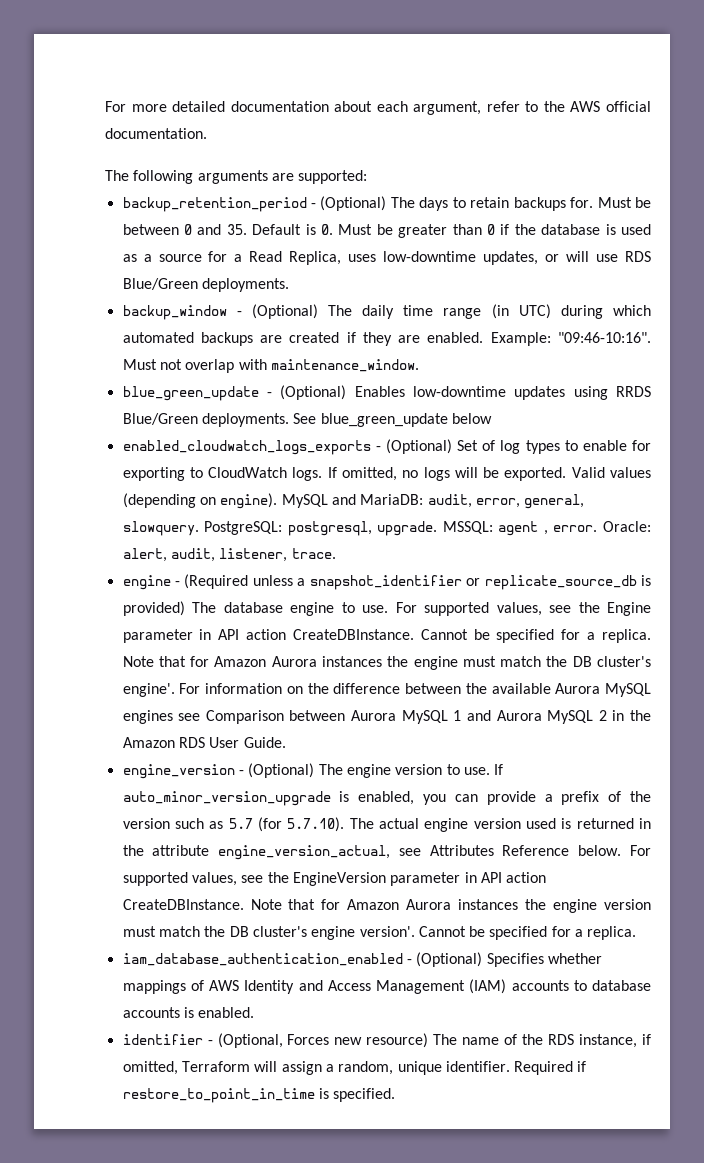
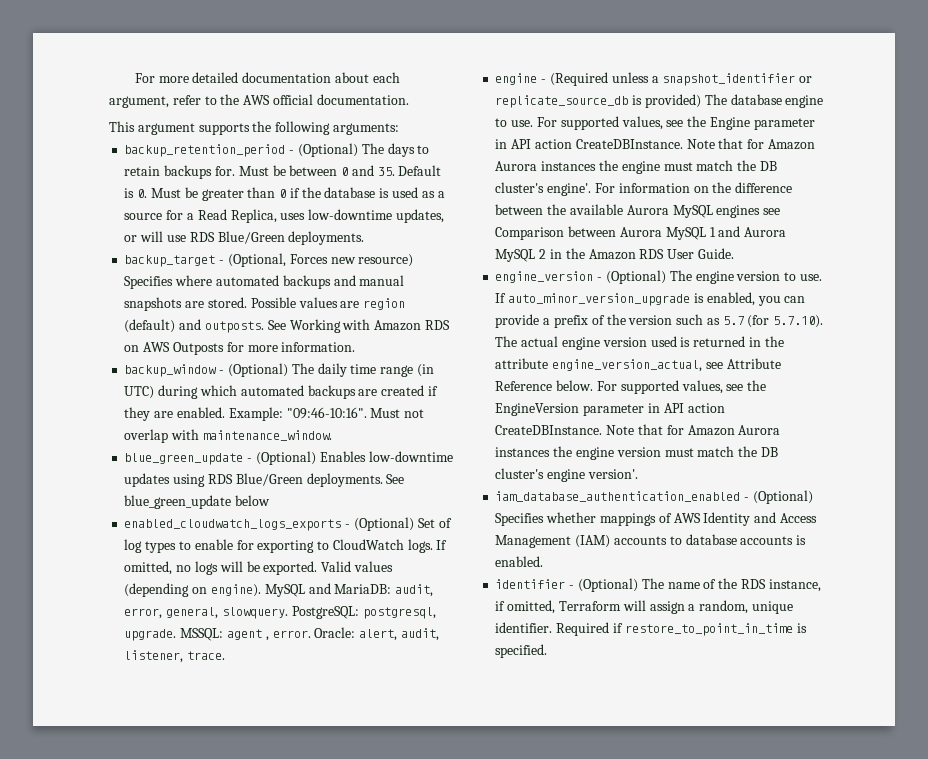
[105,170,368,184] The following arguments are supported: -> [109,121,399,135] This argument supports the following arguments:
(289, 285) none -> [124,253,414,267] [124,275,405,289] [124,297,406,311] [124,319,450,333] [124,342,356,355] // backup_target - (Optional, Forces new resource) Specifies where automated backups and manual snapshots are stored. Possible values are region (default) and outposts. See Working with Amazon RDS on AWS Outposts for more information.
[616,386,651,397] RRDS -> [207,474,233,484] RDS
[420,629,651,643] Cannot be specified for a replica. -> (683, 144) none
[429,845,494,856] Attributes -> [726,358,781,369] Attribute
[418,926,637,940] Cannot be specified for a replica. -> (638, 474) none
[217,1033,429,1048] (Optional, Forces new resource) -> [577,578,638,592] (Optional)

